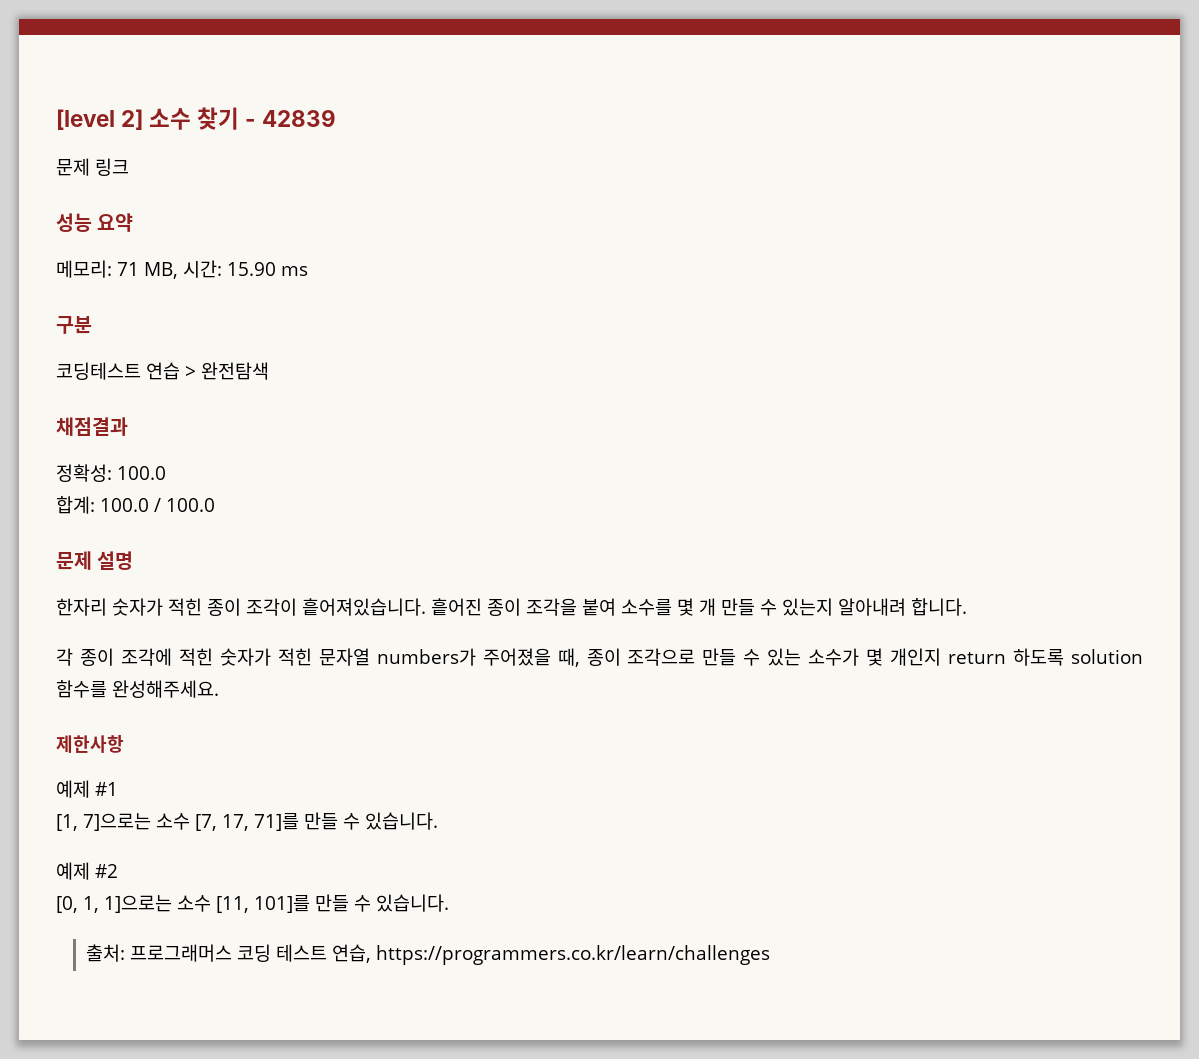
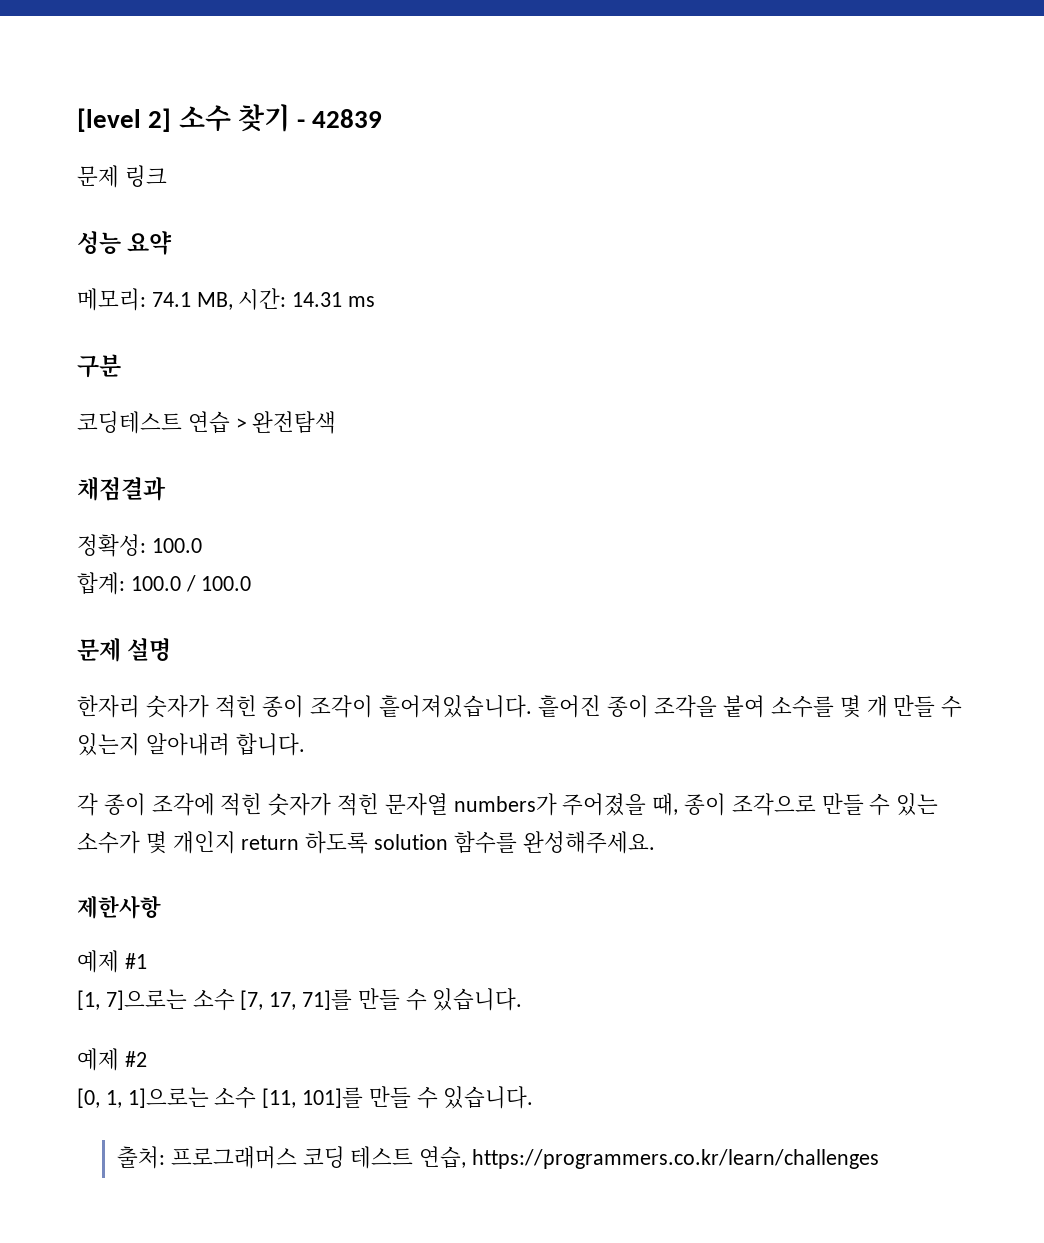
[117,262,139,276] 71 -> [151,292,191,307] 74.1
[226,262,276,276] 15.90 -> [292,292,343,307] 14.31

